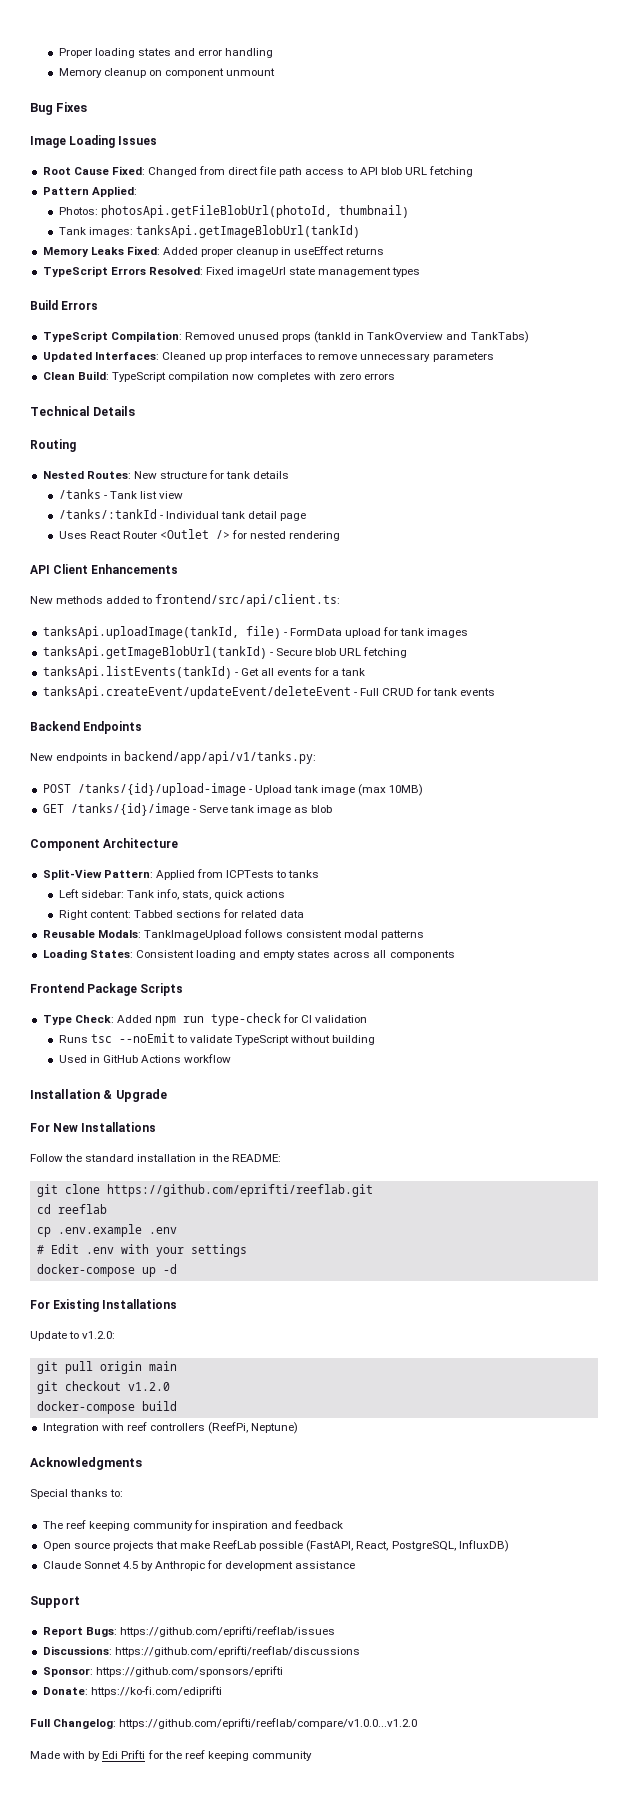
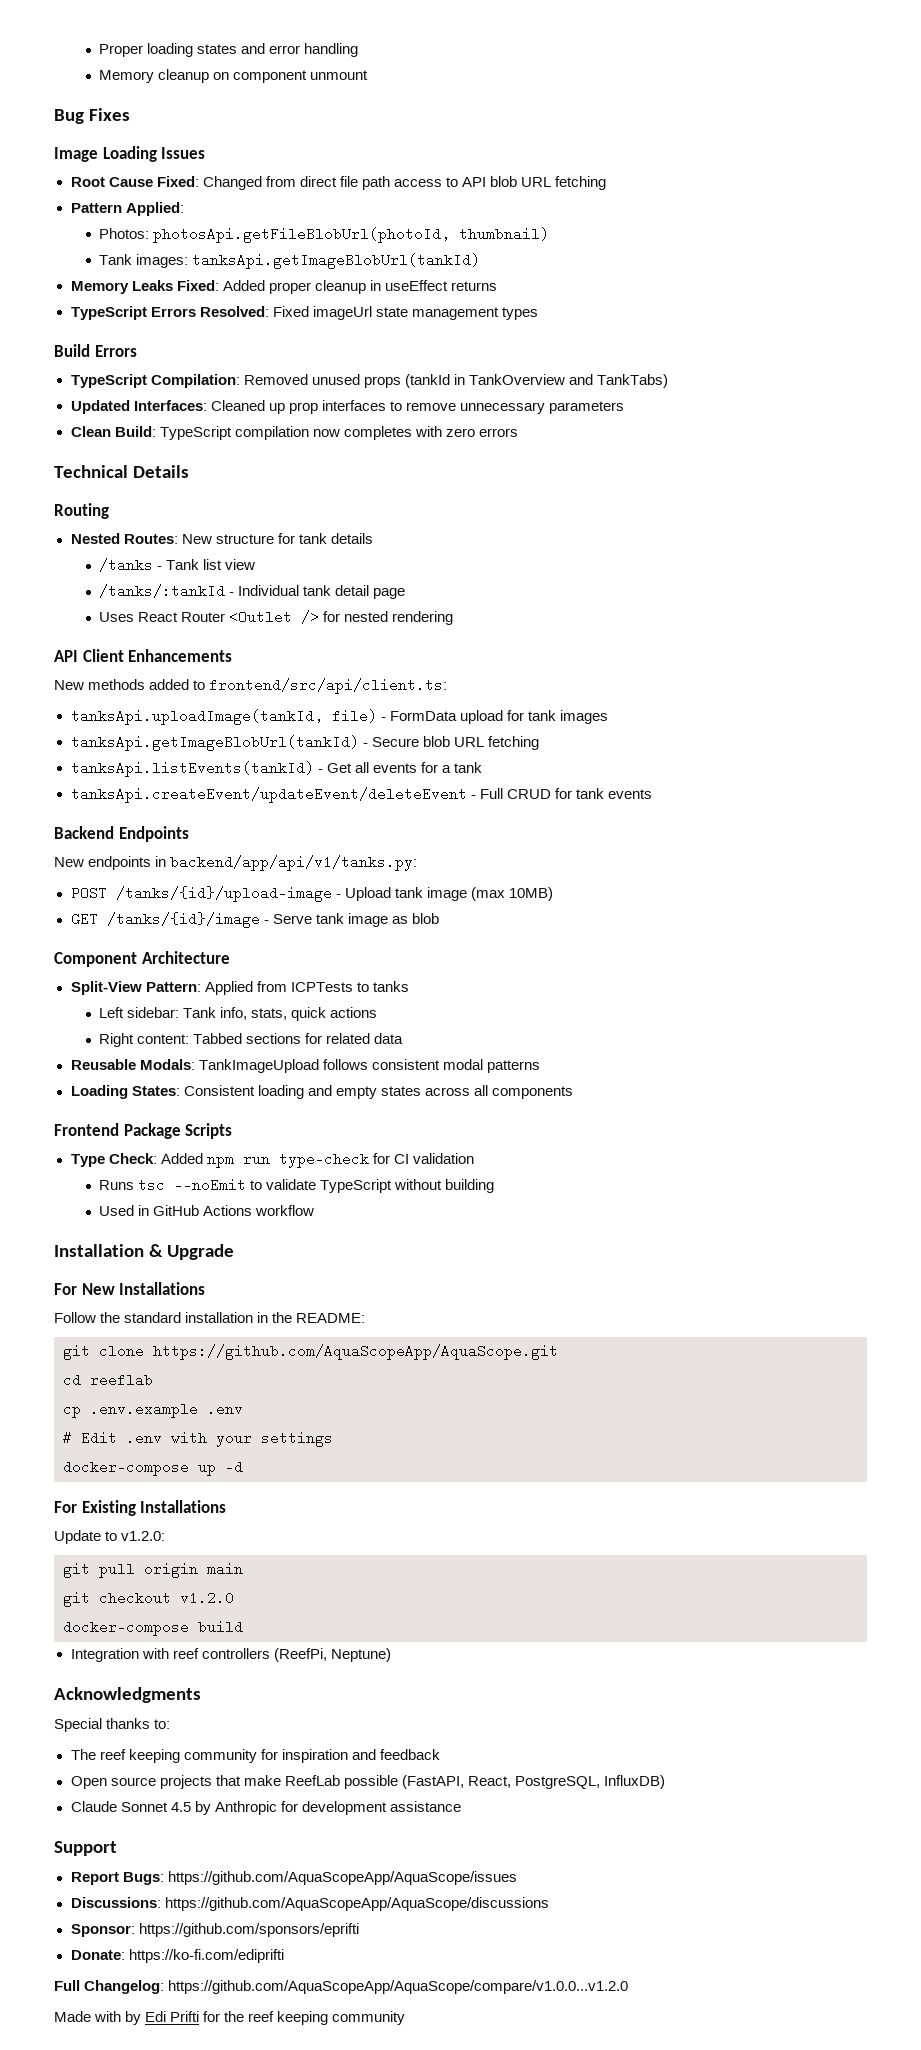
[106,1184,373,1197] https://github.com/eprifti/reeflab.git -> [153,1344,558,1360] https://github.com/AquaScopeApp/AquaScope.git
[119,1626,335,1637] https://github.com/eprifti/reeflab/issues -> [167,1871,517,1885] https://github.com/AquaScopeApp/AquaScope/issues
[114,1646,360,1657] https://github.com/eprifti/reeflab/discussions -> [164,1897,549,1911] https://github.com/AquaScopeApp/AquaScope/discussions
[119,1718,418,1729] https://github.com/eprifti/reeflab/compare/v1.0.0...v1.2.0 -> [168,1980,629,1994] https://github.com/AquaScopeApp/AquaScope/compare/v1.0.0...v1.2.0

